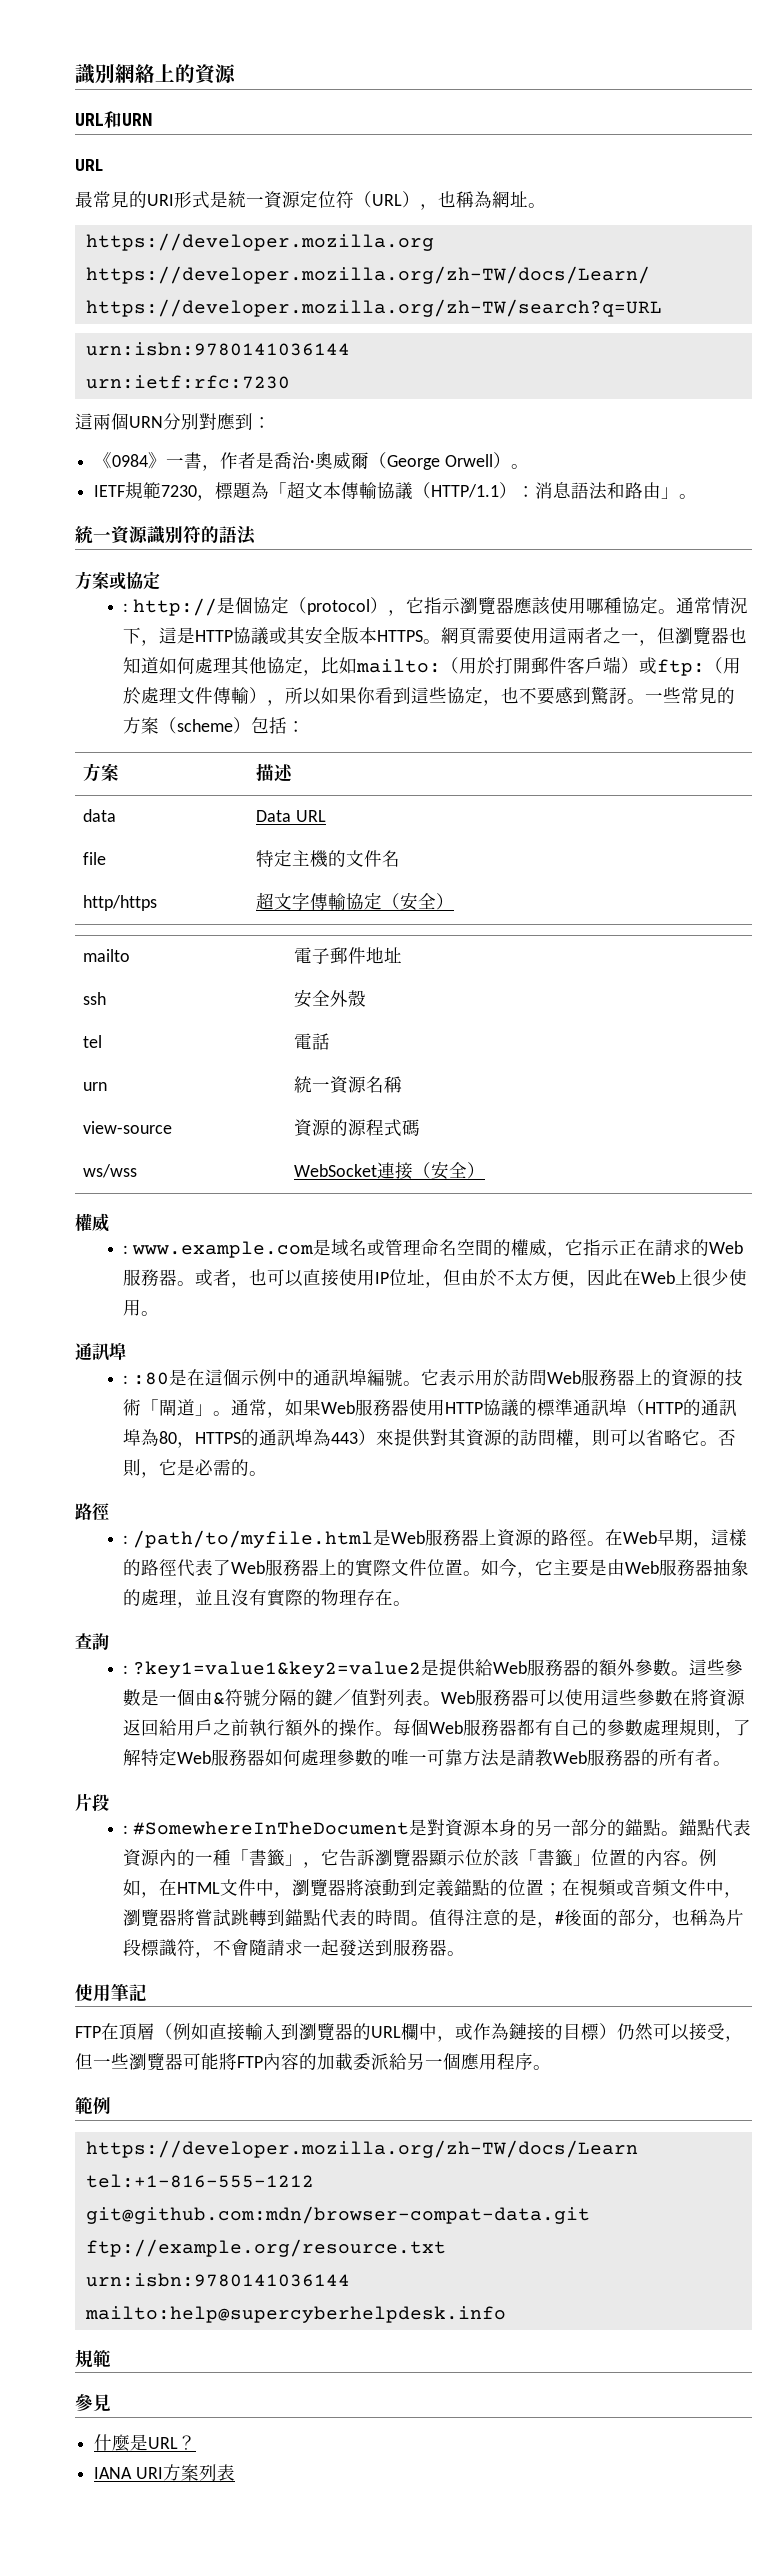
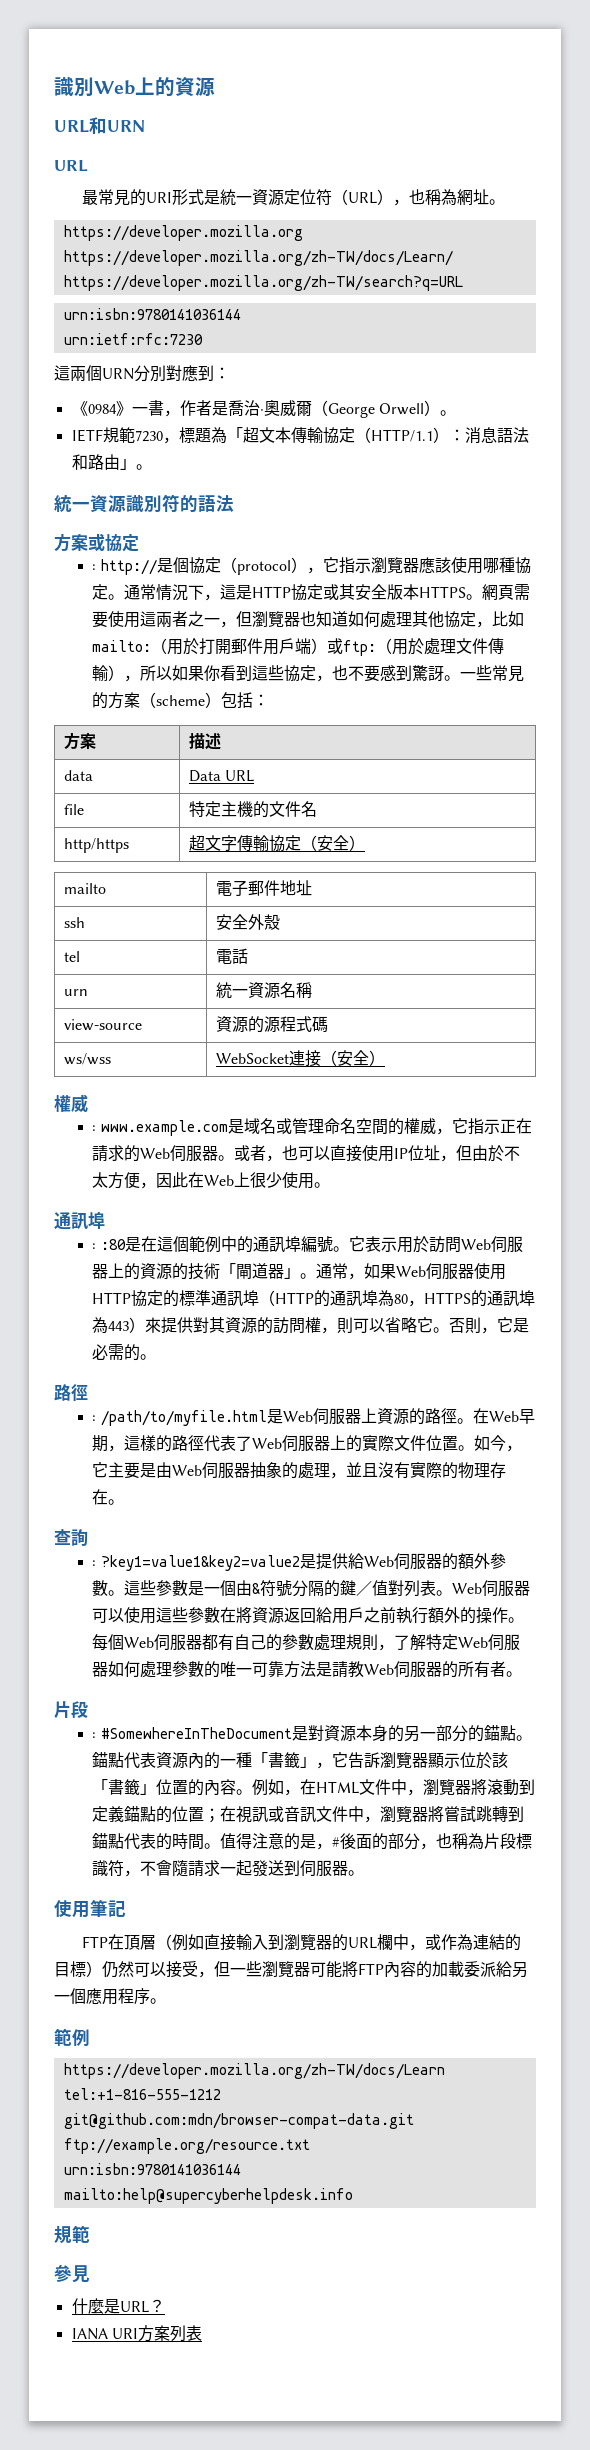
[75,64,155,84] 識別網絡 -> [54,76,135,97] 識別Web
[395,482,414,500] 議 -> [338,427,355,443] 定
[251,627,270,645] 議 -> [307,584,324,600] 定
[567,657,586,674] 客 -> [263,639,280,655] 用
[123,1269,160,1286] 服務 -> [170,1145,203,1162] 伺服
[241,1369,260,1386] 示 -> [188,1236,205,1252] 範
[581,1369,618,1386] 服務 -> [490,1236,523,1253] 伺服
(196, 1407) none -> [268,1264,285,1279] 器
[355,1399,392,1416] 服務 -> [426,1263,459,1280] 伺服
[501,1399,520,1417] 議 -> [147,1290,164,1306] 定
[425,1529,462,1546] 服務 -> [312,1408,345,1425] 伺服
[265,1559,302,1576] 服務 -> [282,1435,315,1452] 伺服
[659,1559,696,1576] 服務 -> [202,1462,235,1479] 伺服
[527,1659,564,1676] 服務 -> [393,1553,426,1570] 伺服
[475,1689,512,1706] 服務 -> [482,1580,515,1597] 伺服
[463,1719,500,1736] 服務 -> [154,1634,187,1651] 伺服
[211,1749,248,1766] 服務 -> [488,1634,521,1651] 伺服
[587,1749,624,1766] 服務 -> [394,1661,427,1678] 伺服
[598,1879,671,1897] 頻或音頻 -> [252,1806,317,1823] 訊或音訊
[393,1939,430,1956] 服務 -> [300,1860,333,1877] 伺服
[509,2023,545,2041] 鏈接 -> [473,1934,506,1950] 連結

